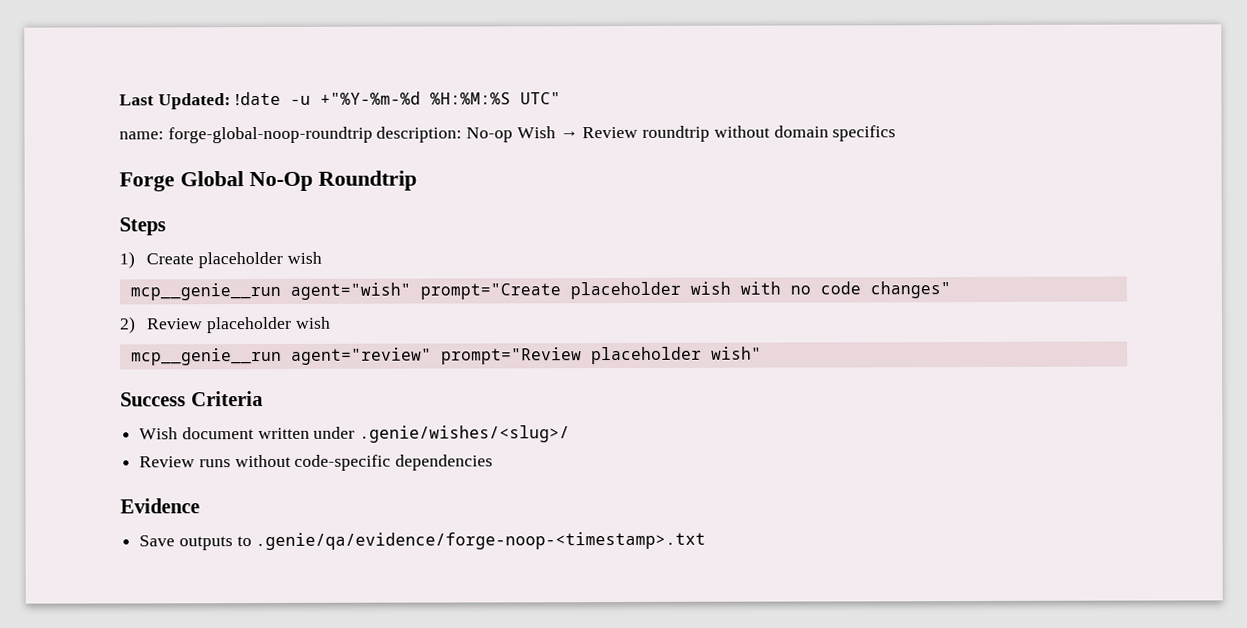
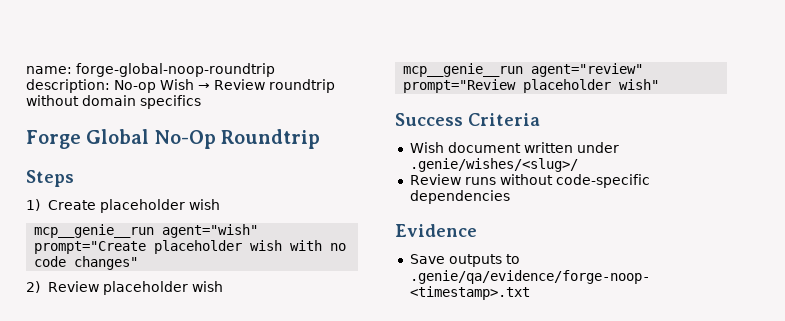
[119,91,562,110] Last Updated: !date -u +"%Y-%m-%d %H:%M:%S UTC" // -> (26, 70) none

